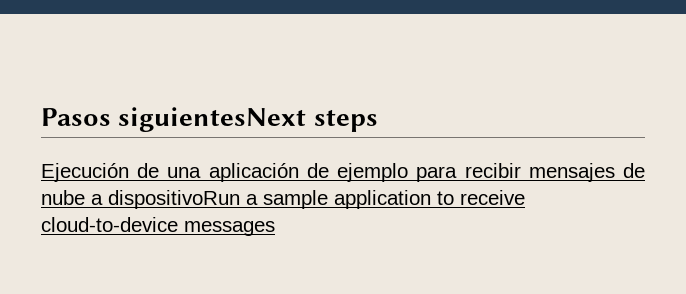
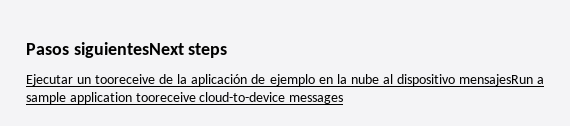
[41,163,645,182] [41,190,240,209] Ejecución de una aplicación de ejemplo para recibir mensajes de nube a dispositivoRun -> [26,74,533,86] Ejecutar un tooreceive de la aplicación de ejemplo en la nube al dispositivo mensajesRun
[437,190,525,205] to receive -> [135,92,196,102] tooreceive

